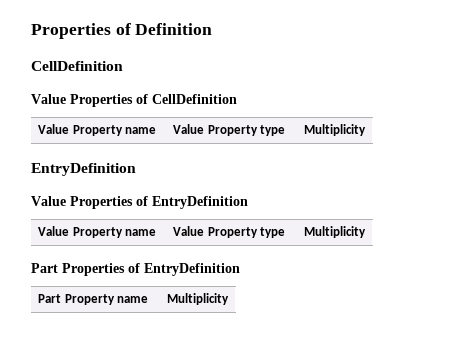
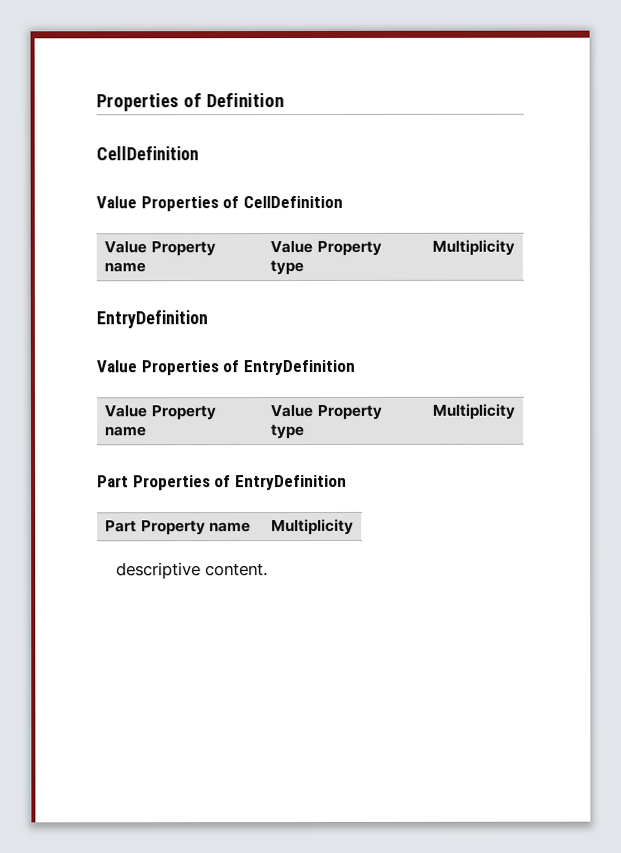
(229, 299) none -> [115,562,268,580] // descriptive content.

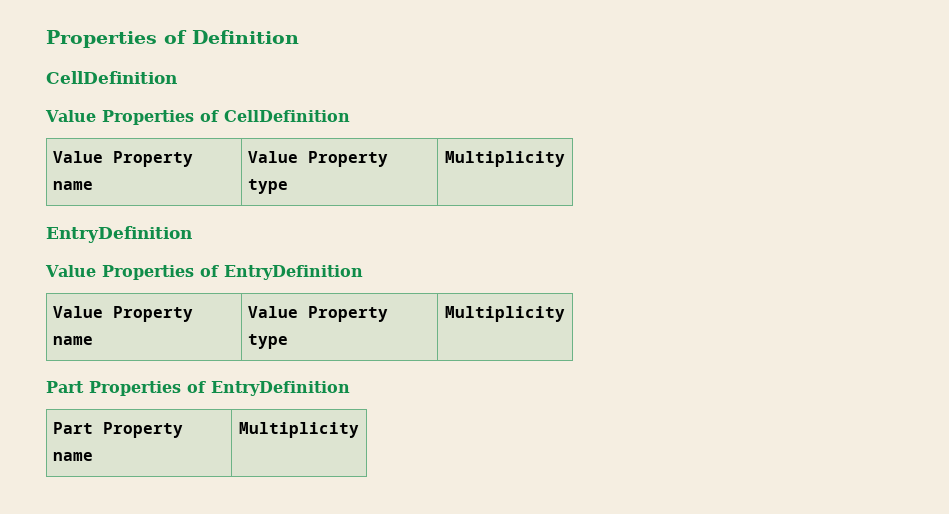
[115,562,268,580] // descriptive content. -> (359, 430) none

